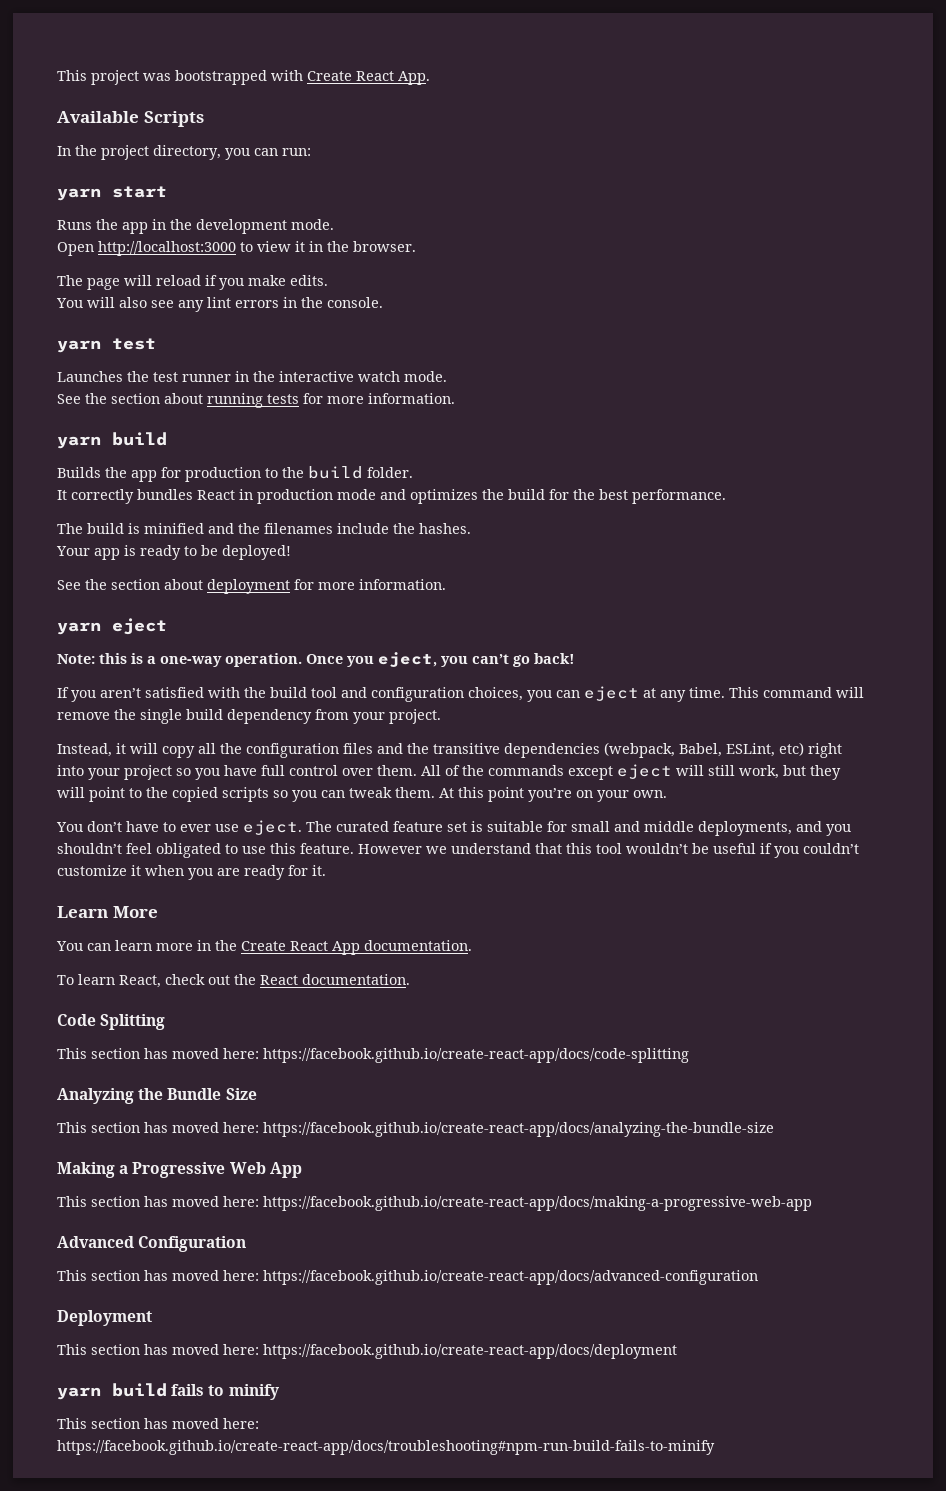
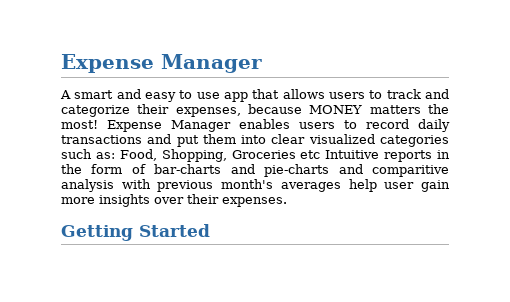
[57,70,430,85] [57,111,204,127] [57,145,311,160] [57,186,167,201] [57,219,334,234] [57,241,416,256] [57,275,328,290] [56,297,383,312] [57,338,156,353] [57,371,447,382] [57,393,455,408] [57,432,167,449] [57,466,413,482] [57,489,726,504] [57,523,471,534] [56,545,291,560] [57,579,446,594] [57,618,167,635] [57,652,575,667] [57,686,864,702] [57,709,441,724] [57,742,842,758] [57,764,841,780] [57,787,667,802] [56,820,851,836] [57,843,859,858] [57,865,326,880] [57,906,158,918] [56,940,472,955] [57,974,410,988] [57,1014,166,1030] [57,1048,689,1063] [57,1088,257,1104] [57,1122,774,1137] [57,1162,302,1178] [57,1196,812,1211] [57,1236,247,1252] [57,1270,758,1285] [57,1310,152,1326] [57,1344,677,1359] [57,1383,279,1400] [57,1418,259,1429] [57,1440,715,1455] This project was bootstrapped with Create React App. // Available Scripts // In the project directory, you can run: // yarn start // Runs the app in the development mode. // Open http://localhost:3000 to view it in the browser. // The page will reload if you make edits. // You will also see any lint errors in the console. // yarn test // Launches the test runner in the interactive watch mode. // See the section about running tests for more information. // yarn build // Builds the app for production to the build folder. // It correctly bundles React in production mode and optimizes the build for the best performance. // The build is minified and the filenames include the hashes. // Your app is ready to be deployed! // See the section about deployment for more information. // yarn eject // Note: this is a one-way operation. Once you eject, you can’t go back! // If you aren’t satisfied with the build tool and configuration choices, you can eject at any time. This command will remove the single build dependency from your project. // Instead, it will copy all the configuration files and the transitive dependencies (webpack, Babel, ESLint, etc) right into your project so you have full control over them. All of the commands except eject will still work, but they will point to the copied scripts so you can tweak them. At this point you’re on your own. // You don’t have to ever use eject. The curated feature set is suitable for small and middle deployments, and you shouldn’t feel obligated to use this feature. However we understand that this tool wouldn’t be useful if you couldn’t customize it when you are ready for it. // Learn More // You can learn more in the Create React App documentation. // To learn React, check out the React documentation. // Code Splitting // This section has moved here: https://facebook.github.io/create-react-app/docs/code-splitting // Analyzing the Bundle Size // This section has moved here: https://facebook.github.io/create-react-app/docs/analyzing-the-bundle-size // Making a Progressive Web App // This section has moved here: https://facebook.github.io/create-react-app/docs/making-a-progressive-web-app // Advanced Configuration // This section has moved here: https://facebook.github.io/create-react-app/docs/advanced-configuration // Deployment // This section has moved here: https://facebook.github.io/create-react-app/docs/deployment // yarn build fails to minify // This section has moved here: https://facebook.github.io/create-react-app/docs/troubleshooting#npm-run-build-fails-to-minify -> [61,54,262,73] [60,89,449,102] [61,104,449,117] [61,119,450,132] [61,134,449,147] [61,149,450,162] [61,164,449,177] [61,179,451,192] [61,194,287,207] [61,224,210,241] Expense Manager // A smart and easy to use app that allows users to track and categorize their expenses, because MONEY matters the most! Expense Manager enables users to record daily transactions and put them into clear visualized categories such as: Food, Shopping, Groceries etc Intuitive reports in the form of bar-charts and pie-charts and comparitive analysis with previous month's averages help user gain more insights over their expenses. // Getting Started

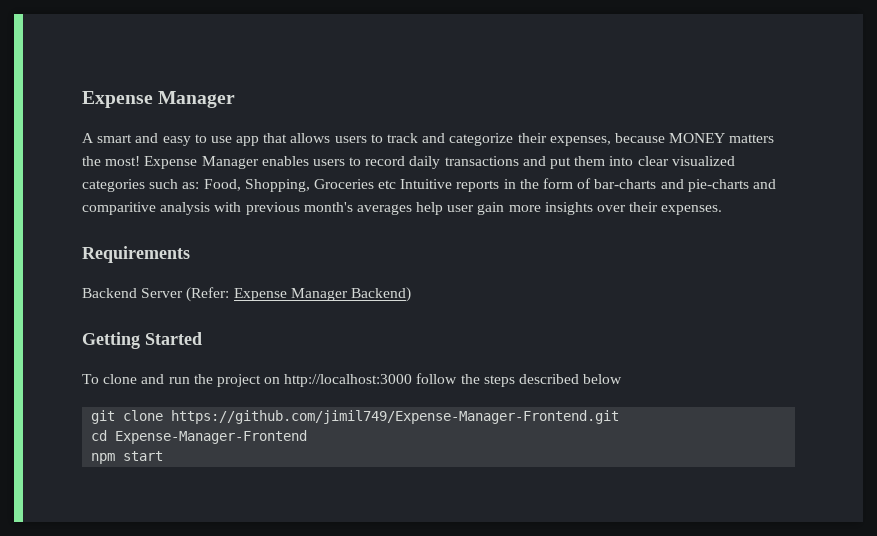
[61,224,210,241] Getting Started -> [82,246,190,263] [82,287,411,302] [82,332,202,349] [82,373,623,387] [91,410,620,424] [91,430,308,444] [91,451,164,464] Requirements // Backend Server (Refer: Expense Manager Backend) // Getting Started // To clone and run the project on http://localhost:3000 follow the steps described below // git clone https://github.com/jimil749/Expense-Manager-Frontend.git // cd Expense-Manager-Frontend // npm start

